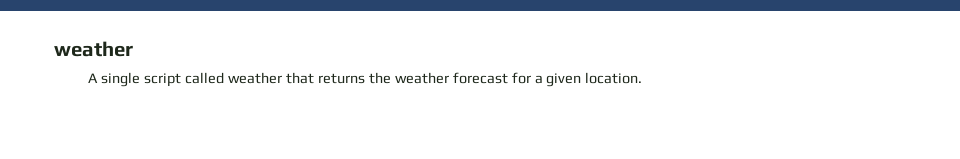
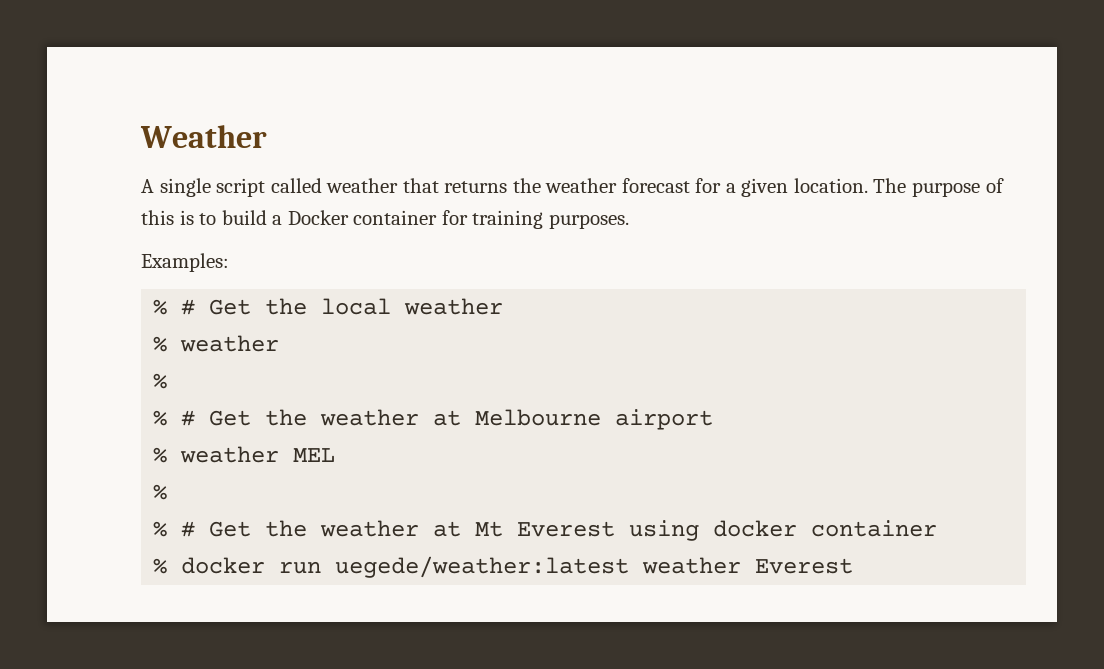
[54,41,133,57] weather -> [140,125,267,148] Weather
(643, 78) none -> [873,178,1004,197] [141,210,629,229] [141,253,229,272] [153,298,504,315] [153,335,280,352] [153,373,168,389] [153,409,714,430] [153,446,336,463] [153,484,168,500] [153,520,938,541] [153,556,854,578] The purpose of this is to build a Docker container for training purposes. // Examples: // % # Get the local weather // % weather // % // % # Get the weather at Melbourne airport // % weather MEL // % // % # Get the weather at Mt Everest using docker container // % docker run uegede/weather:latest weather Everest

